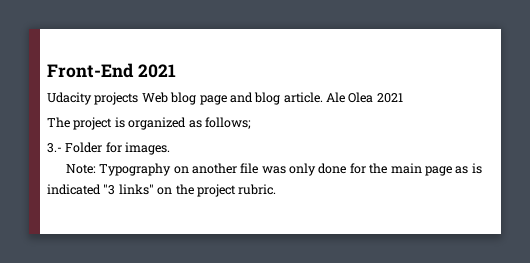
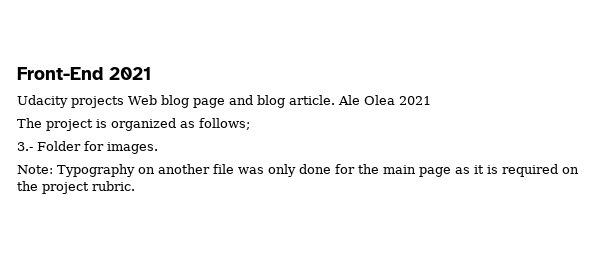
[471,163,482,174] [47,184,154,195] is indicated "3 links" -> [474,164,558,177] it is required

